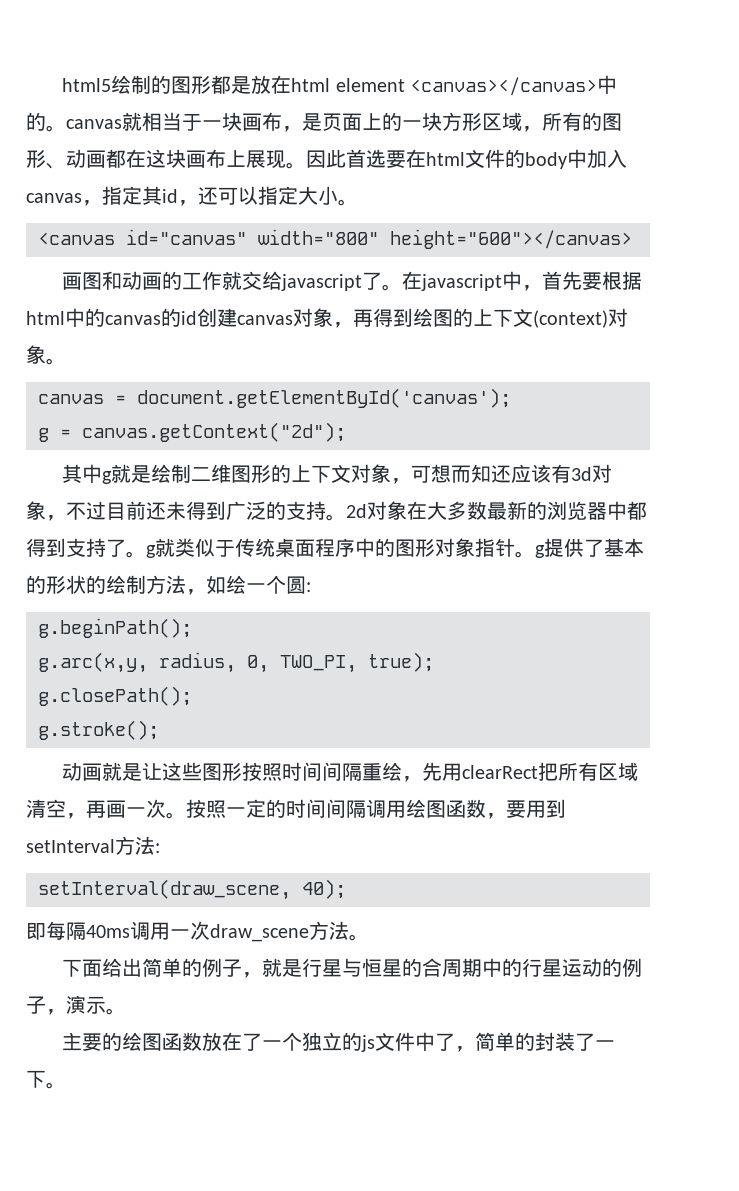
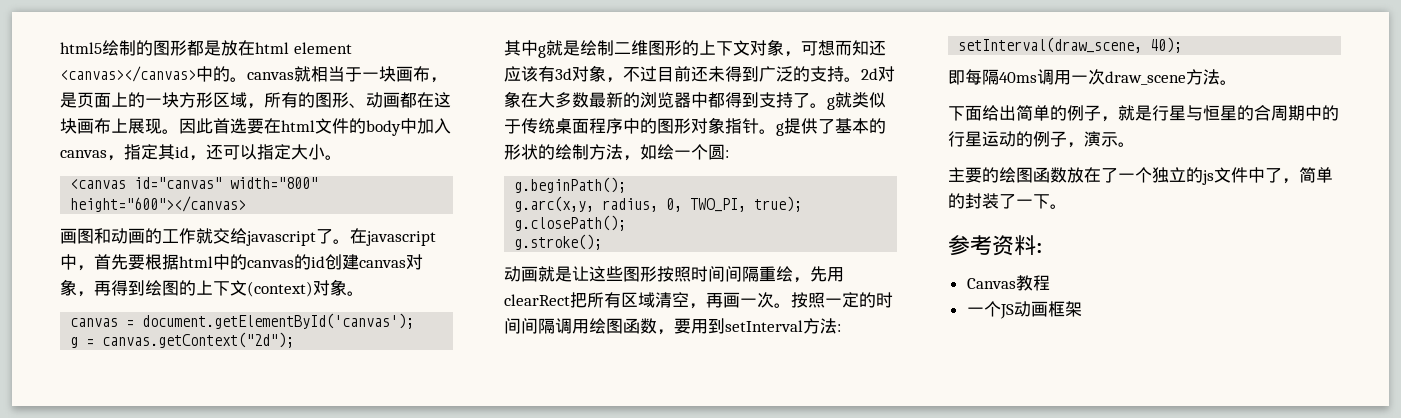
(66, 1085) none -> [948,235,1042,256] [966,275,1050,291] [966,301,1082,319] // 参考资料: // Canvas教程 // 一个JS动画框架

